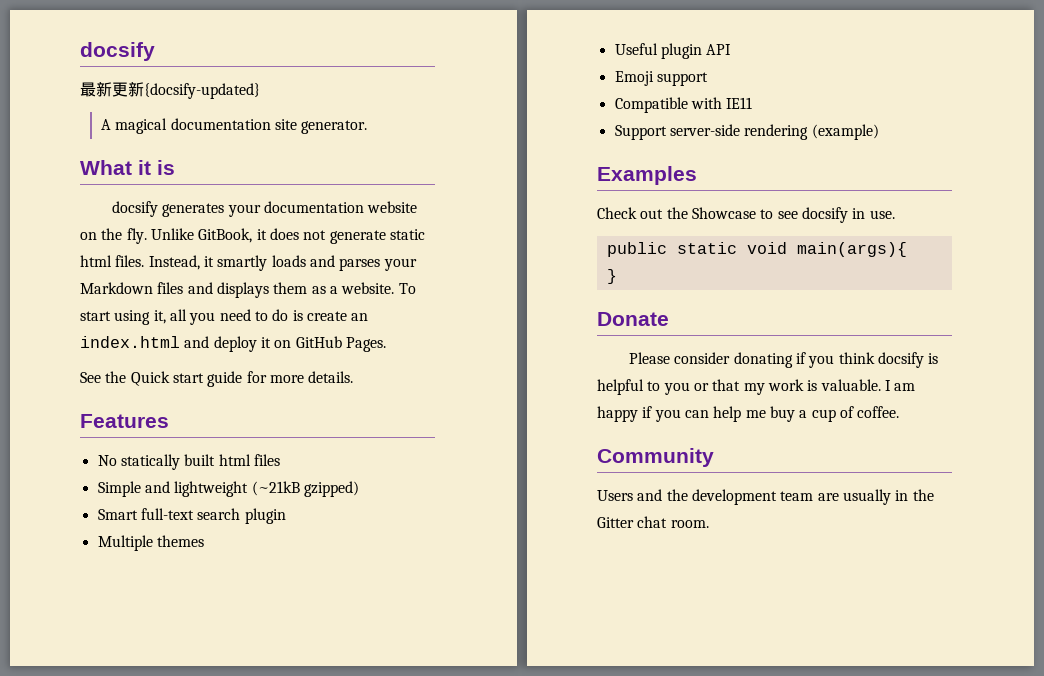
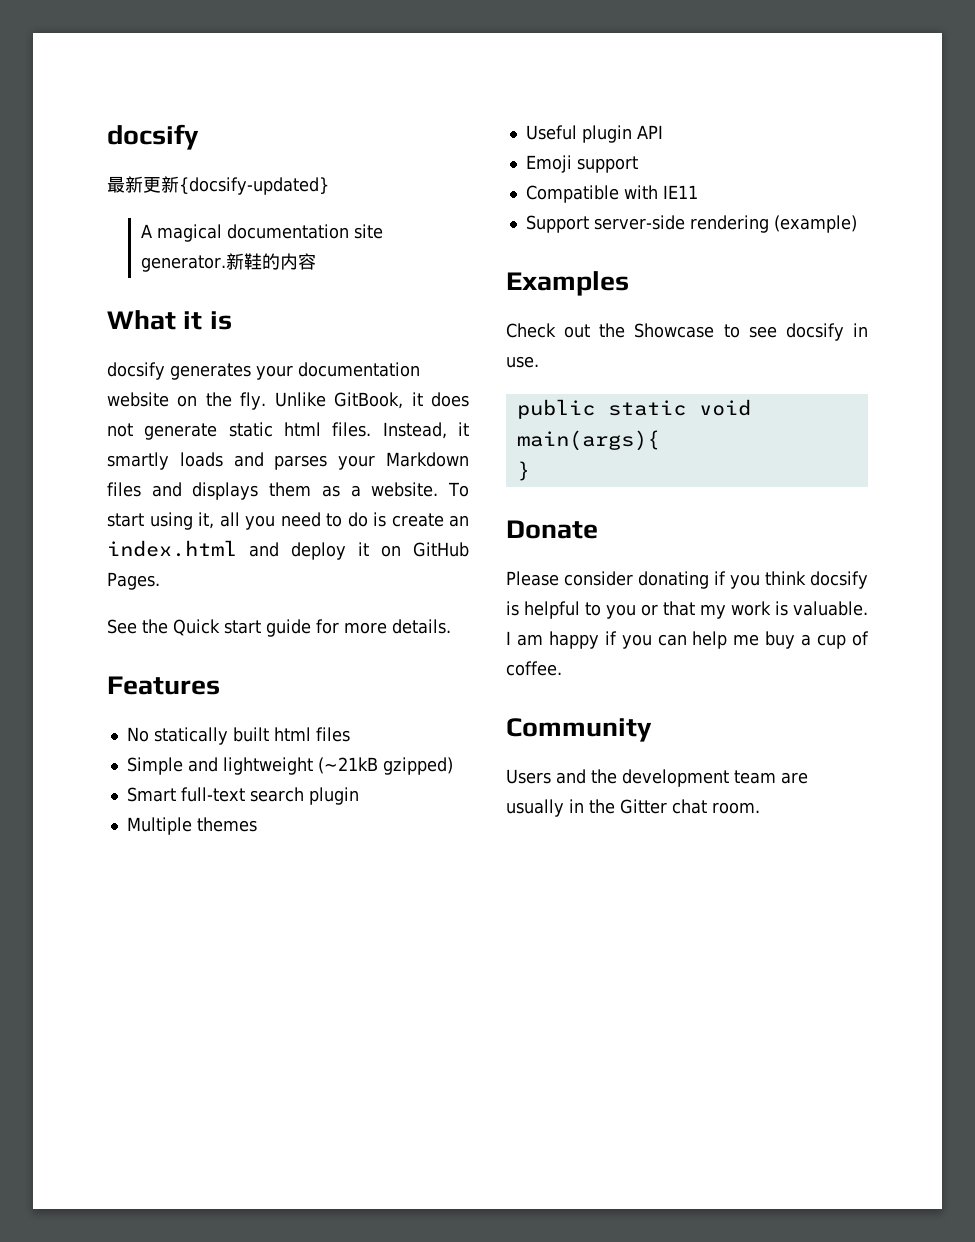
(368, 127) none -> [225,253,316,270] 新鞋的内容

